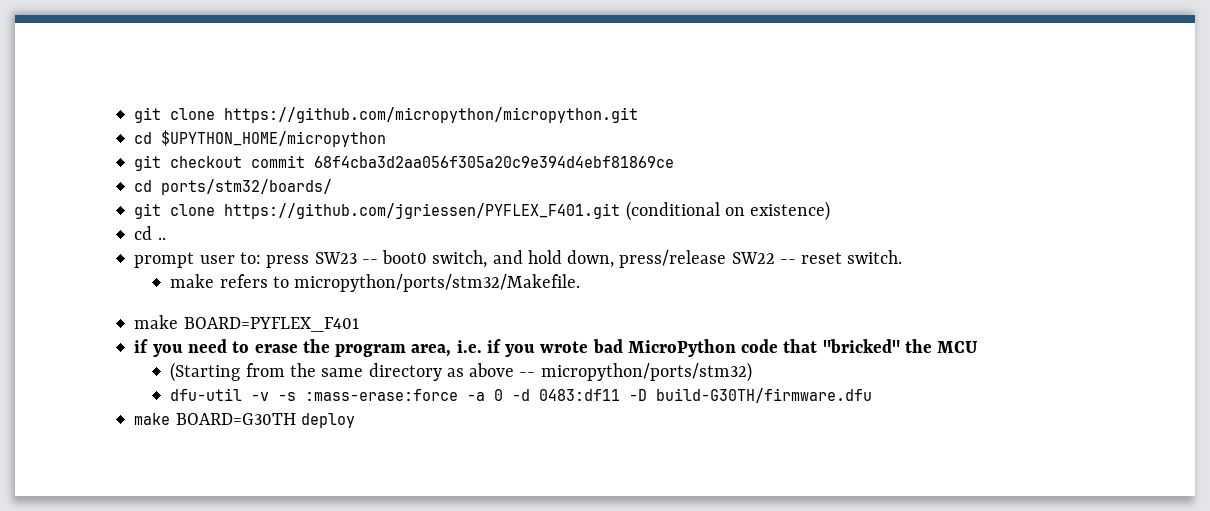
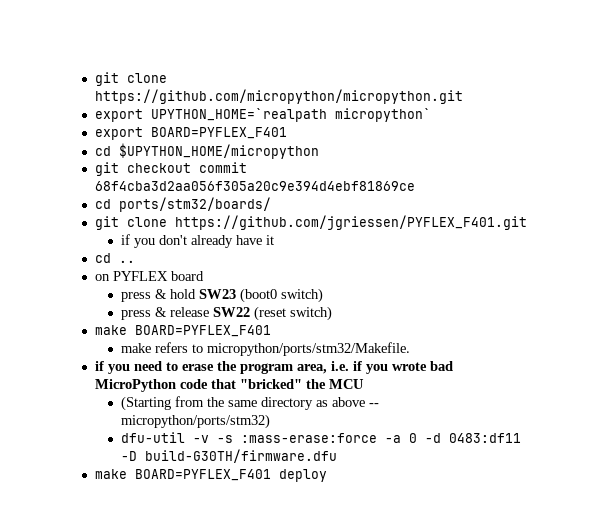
(639, 115) none -> [94,108,431,122] [94,127,287,140] // export UPYTHON_HOME=`realpath micropython` // export BOARD=PYFLEX_F401
[625,201,831,221] [134,226,166,240] [134,250,903,268] (conditional on existence) // cd .. // prompt user to: press SW23 -- boot0 switch, and hold down, press/release SW22 -- reset switch. -> [121,234,275,248] [94,253,135,263] [94,271,204,281] [121,288,324,303] [121,306,333,321] [94,325,271,337] // if you don't already have it // cd .. // on PYFLEX board // press & hold SW23 (boot0 switch) // press & release SW22 (reset switch) // make BOARD=PYFLEX_F401
[134,315,359,332] // make BOARD=PYFLEX_F401 -> (411, 349) none
[175,413,296,425] BOARD=G30TH -> [134,469,271,481] BOARD=PYFLEX_F401

